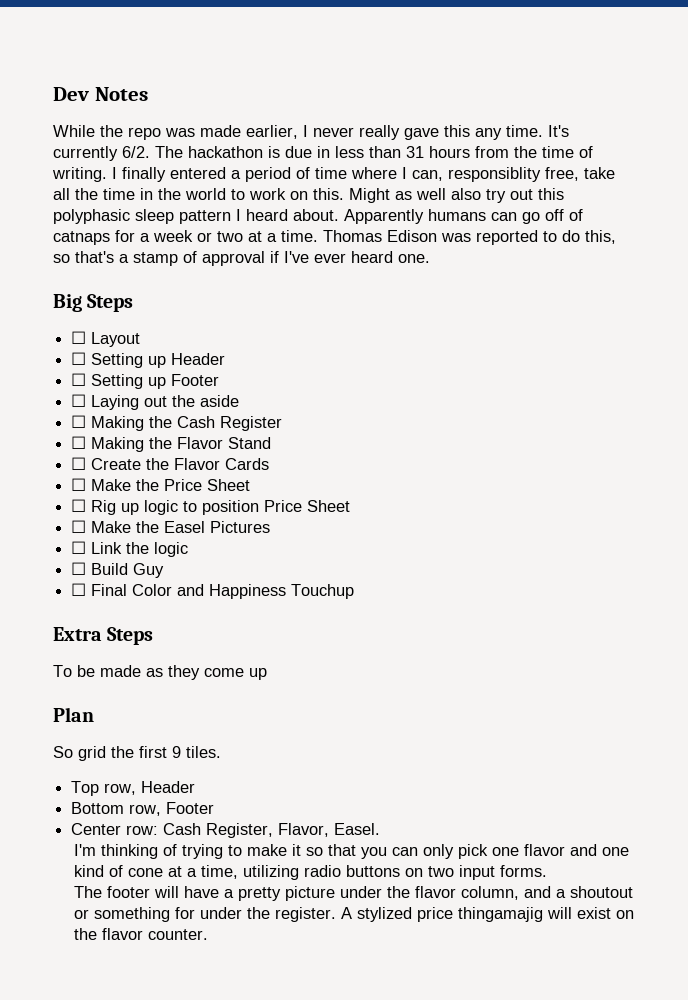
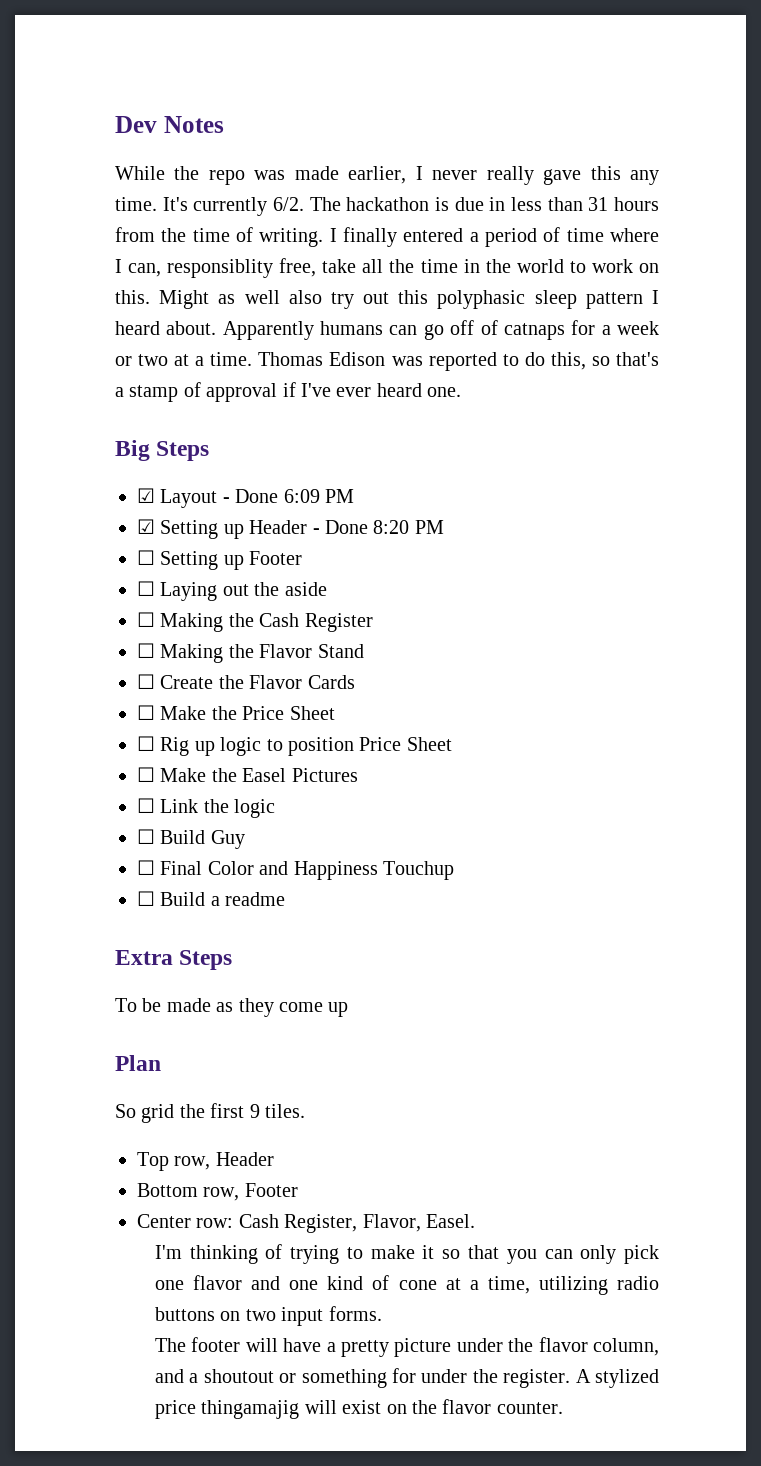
[71,331,87,344] ☐ -> [137,488,155,503] ☑
[71,352,87,365] // ☐ -> [222,489,354,503] [137,519,155,534] - Done 6:09 PM // ☑
(226, 359) none -> [312,520,444,534] - Done 8:20 PM
(355, 591) none -> [137,891,286,906] // ☐ Build a readme

